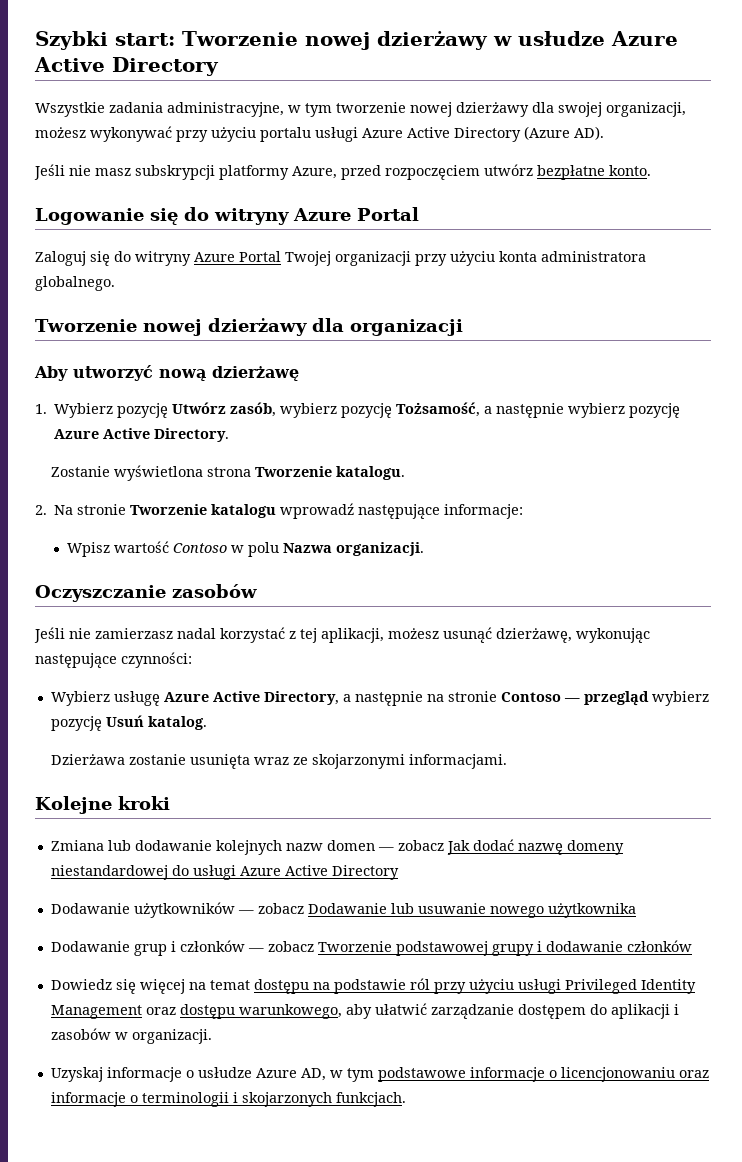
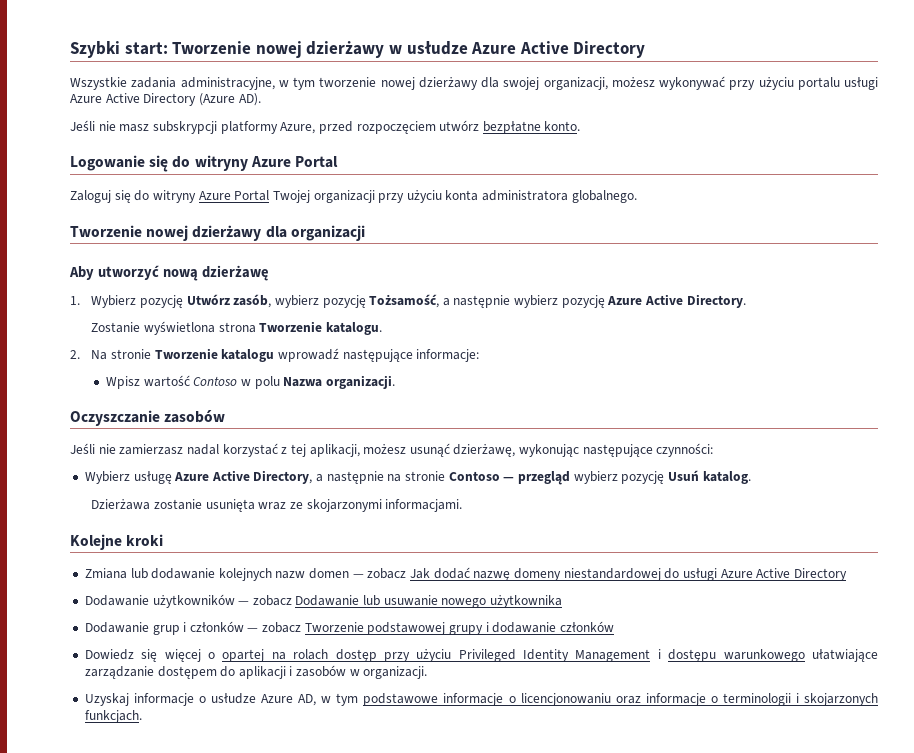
[188,978,561,994] na temat dostępu na podstawie ról przy użyciu usługi -> [208,649,452,662] o opartej na rolach dostęp przy użyciu
[145,1003,427,1019] oraz dostępu warunkowego, aby ułatwić -> [657,649,878,662] i dostępu warunkowego ułatwiające

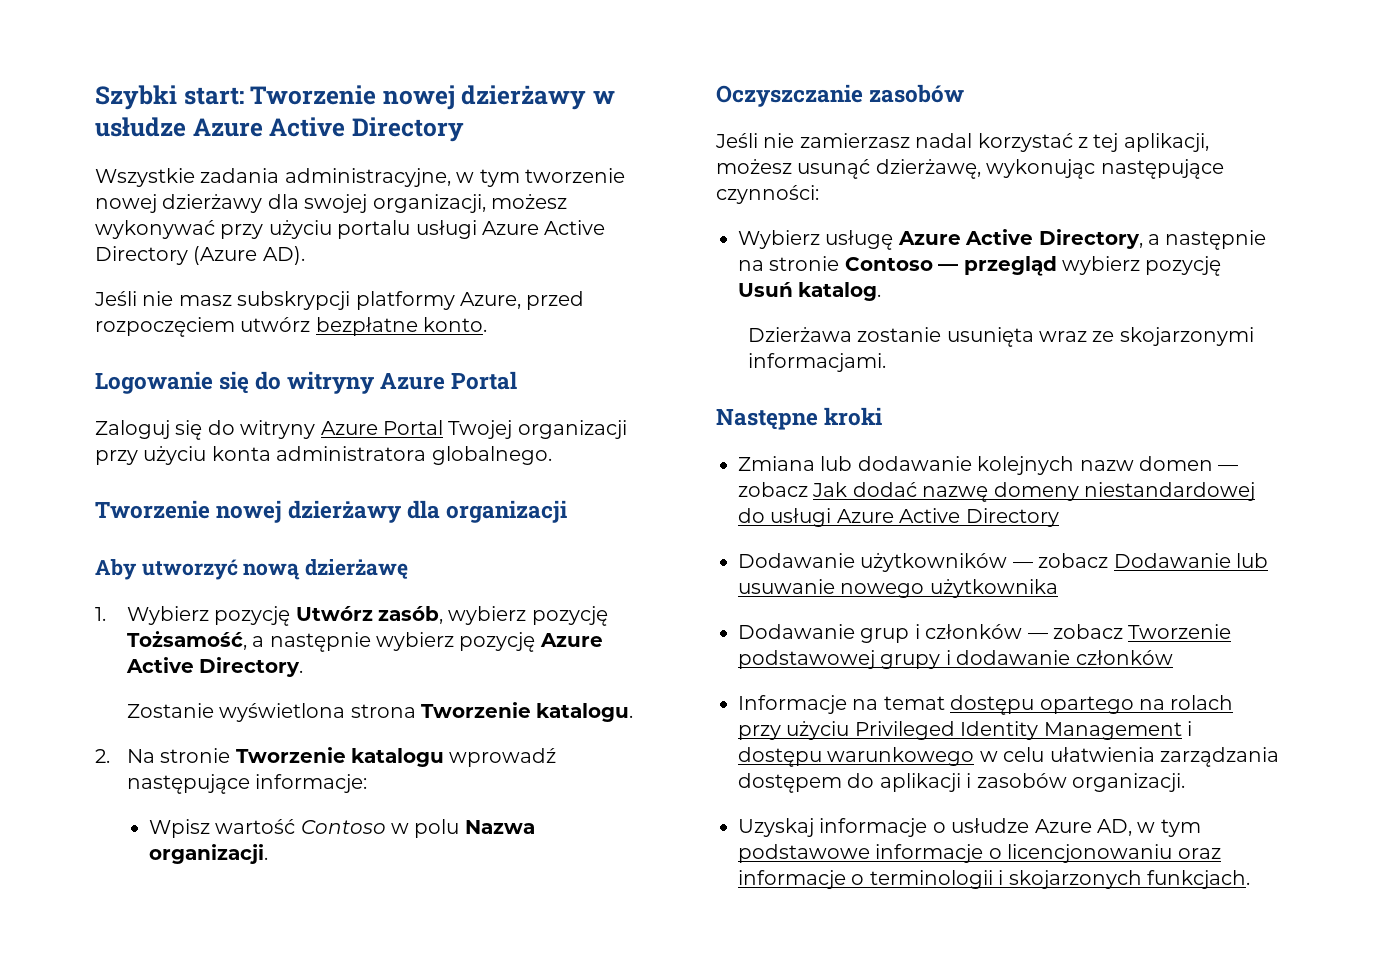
[70,534,122,550] Kolejne -> [716,409,818,430] Następne
[84,649,265,662] Dowiedz się więcej o opartej -> [738,695,1134,715] Informacje na temat dostępu opartego
[335,649,377,662] dostęp -> (1234, 702) none
[811,649,878,662] [84,666,154,679] ułatwiające zarządzanie -> [979,747,1279,767] w celu ułatwienia zarządzania
[349,669,360,676] w -> (1067, 780) none

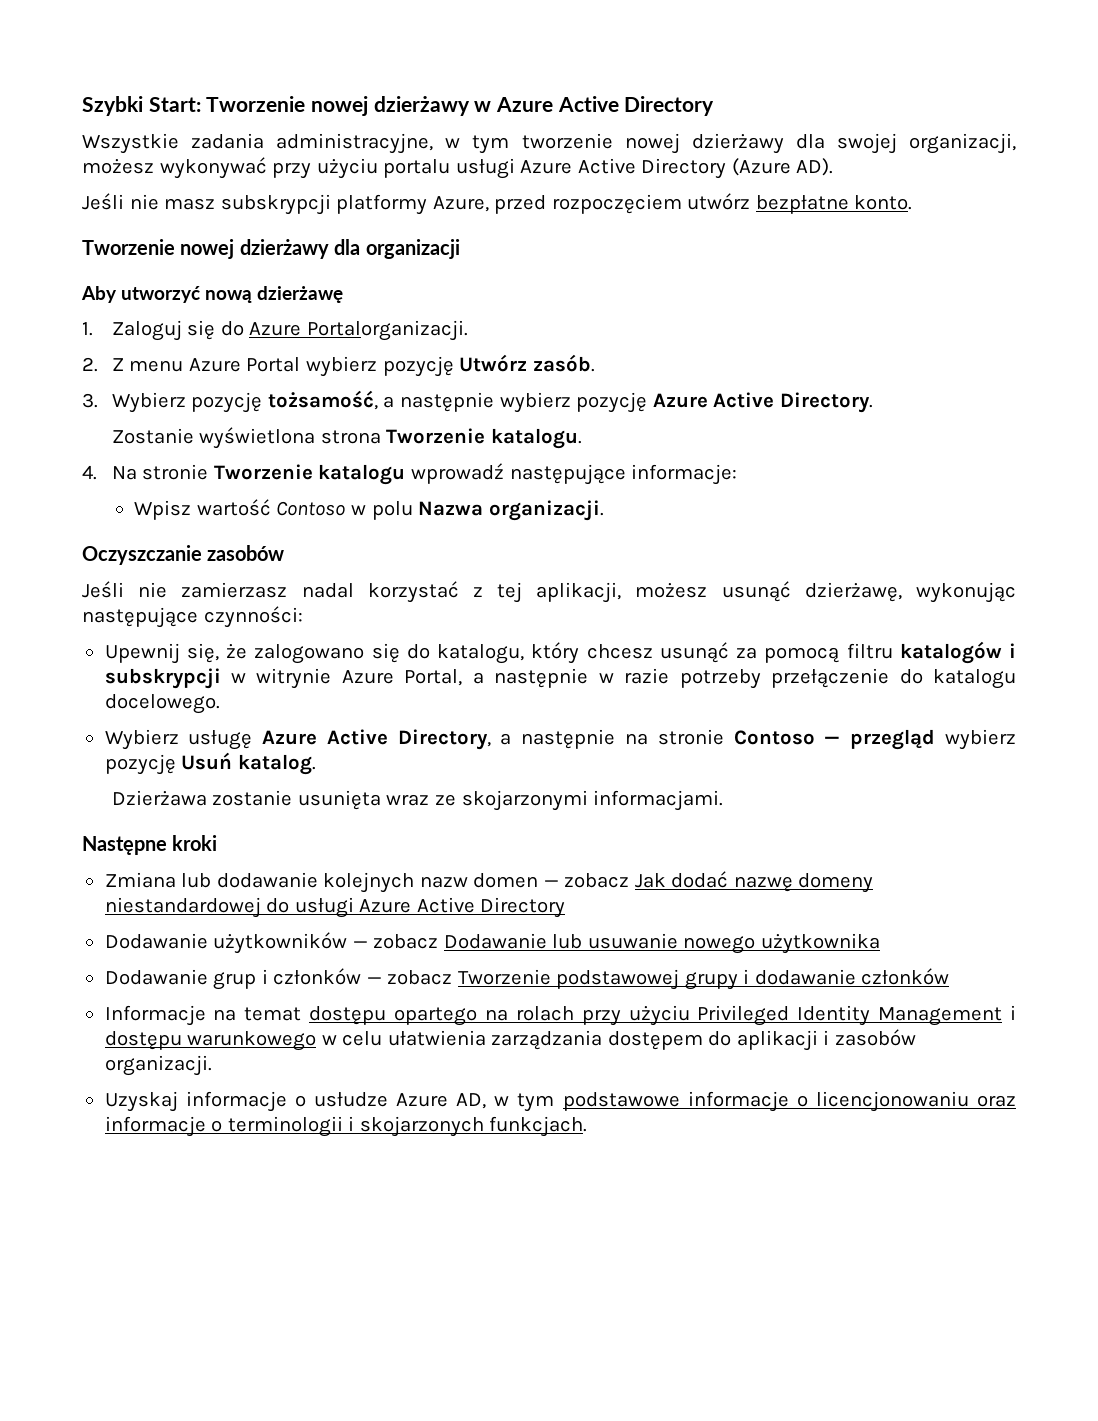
[183,87,244,105] start: -> [148,97,201,112] Start:
[95,117,186,137] usłudze -> (492, 106) none
[95,371,518,394] [95,420,627,440] [95,446,552,465] // Logowanie się do witryny Azure Portal // Zaloguj się do witryny Azure Portal Twojej organizacji przy użyciu konta administratora globalnego. -> (913, 202) none
[126,606,608,626] [126,631,247,650] Wybierz pozycję Utwórz zasób, wybierz pozycję Tożsamość, -> [111,320,468,341] [82,354,595,377] [82,390,378,413] Zaloguj się do Azure Portalorganizacji. // 2. Z menu Azure Portal wybierz pozycję Utwórz zasób. // 3. Wybierz pozycję tożsamość,
[95,749,110,763] 2. -> [82,465,97,480] 4.
(819, 194) none -> [104,641,1017,664] [104,668,1016,689] [104,694,220,714] // Upewnij się, że zalogowano się do katalogu, który chcesz usunąć za pomocą filtru katalogów i subskrypcji w witrynie Azure Portal, a następnie w razie potrzeby przełączenie do katalogu docelowego.

